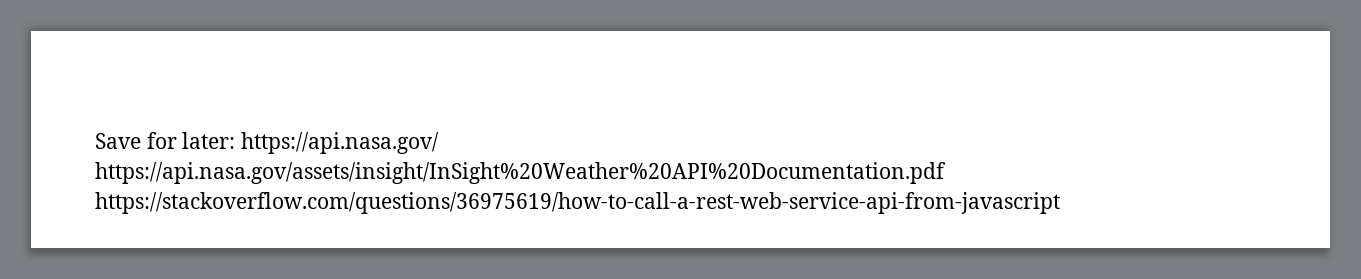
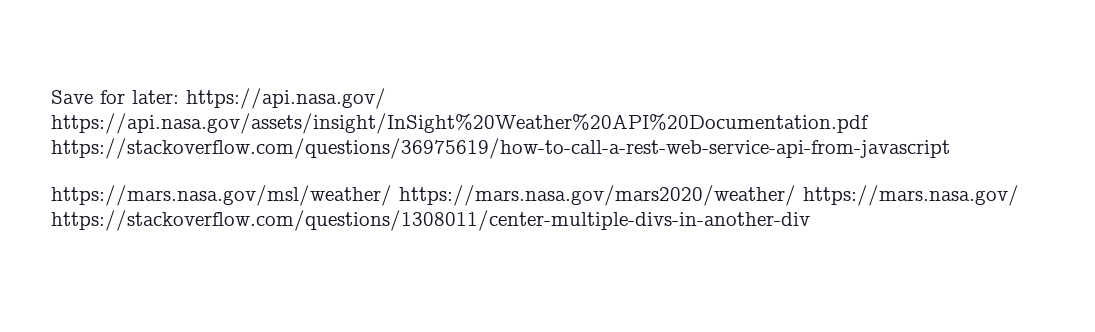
(1060, 203) none -> [51,185,1019,206] [51,210,810,231] // https://mars.nasa.gov/msl/weather/ https://mars.nasa.gov/mars2020/weather/ https://mars.nasa.gov/ https://stackoverflow.com/questions/1308011/center-multiple-divs-in-another-div

